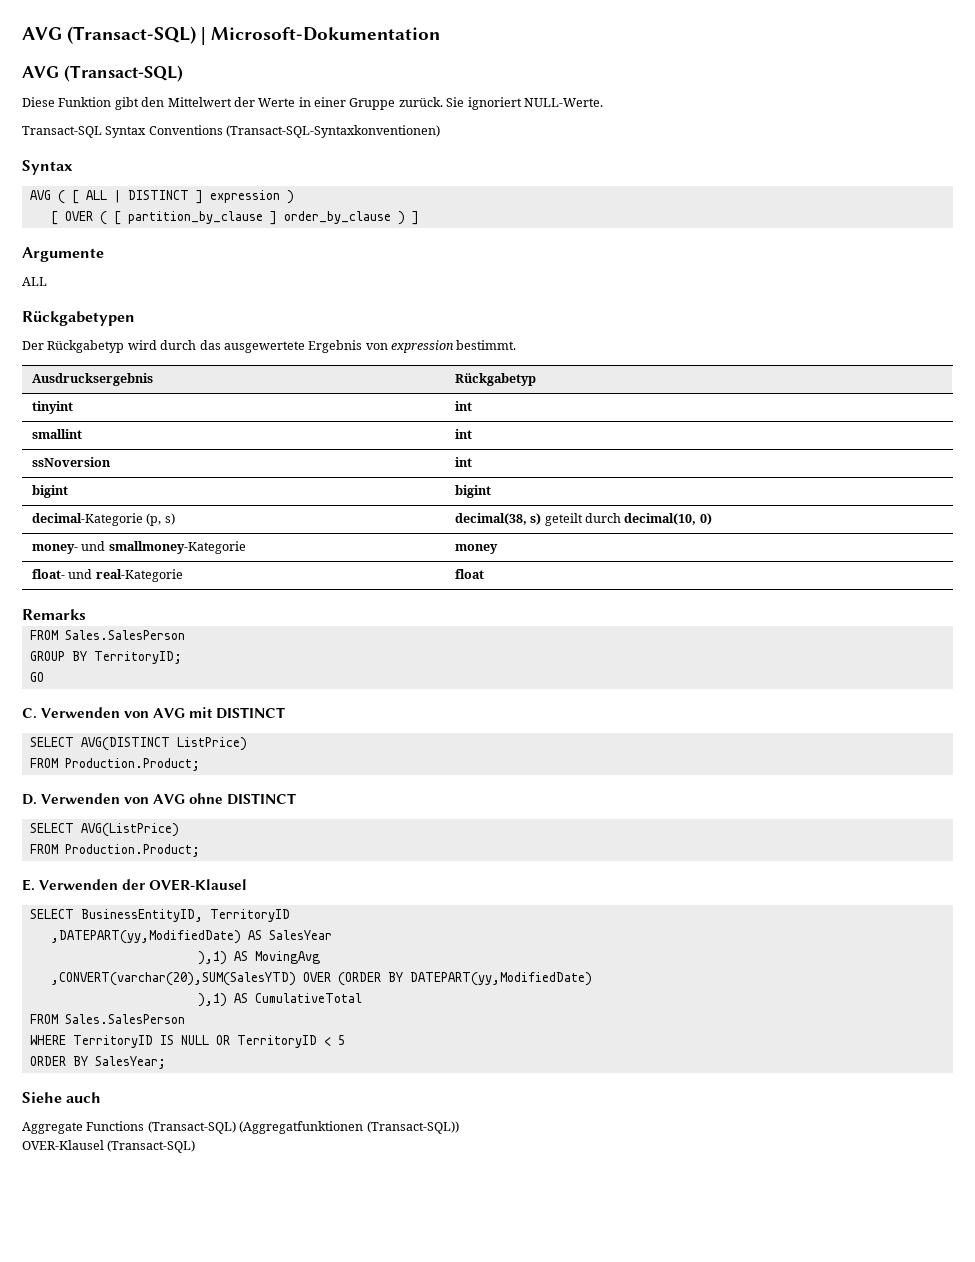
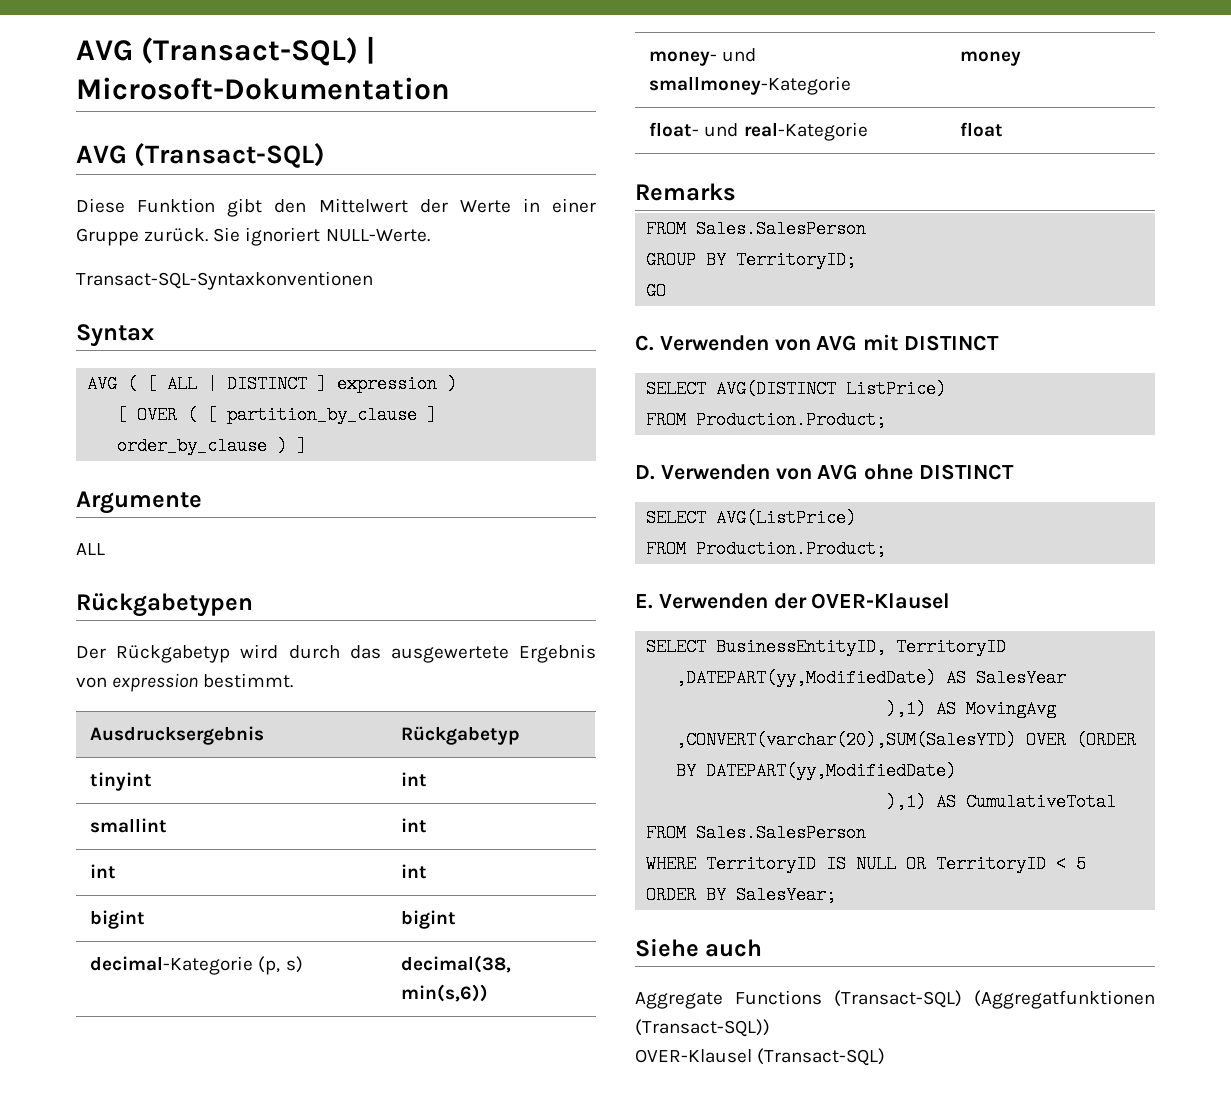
[22,125,441,138] Transact-SQL Syntax Conventions (Transact-SQL-Syntaxkonventionen) -> [76,271,373,290] Transact-SQL-Syntaxkonventionen
[31,457,111,467] ssNoversion -> [90,864,117,879] int
[530,513,712,526] s) geteilt durch decimal(10, 0) -> [401,984,489,1002] min(s,6))

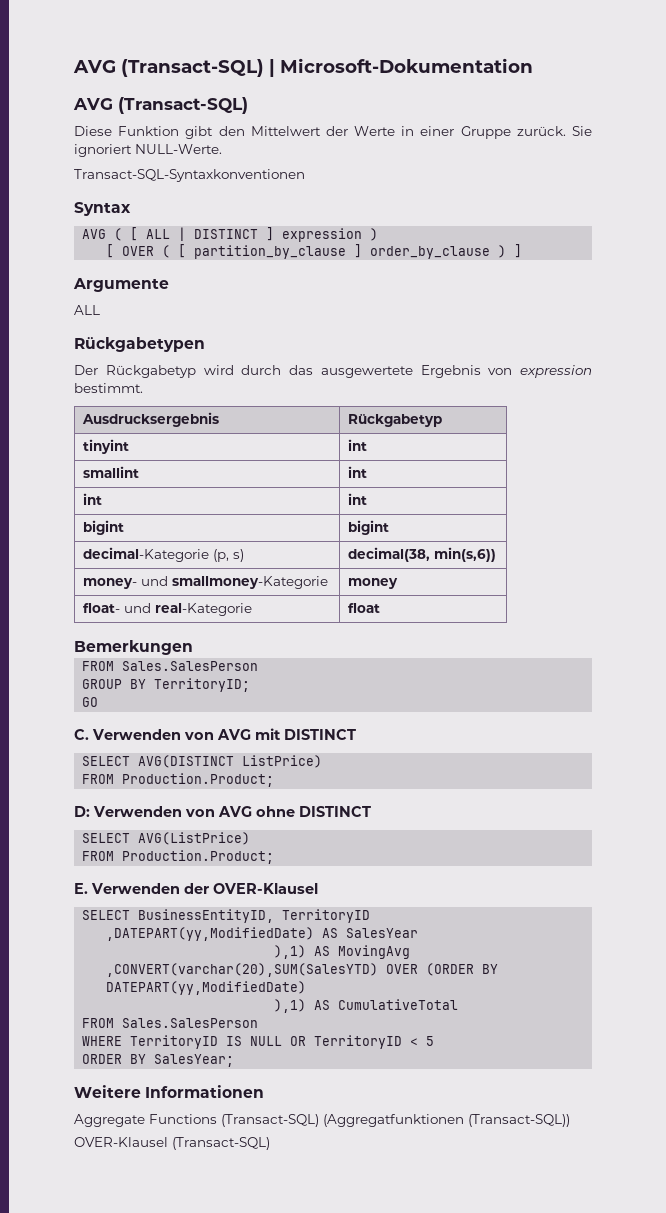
[635,183,736,201] Remarks -> [74,640,193,655] Bemerkungen
[635,465,655,480] D. -> [74,806,90,817] D:
[635,938,763,957] Siehe auch -> [74,1085,265,1098] Weitere Informationen

